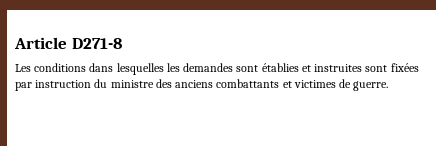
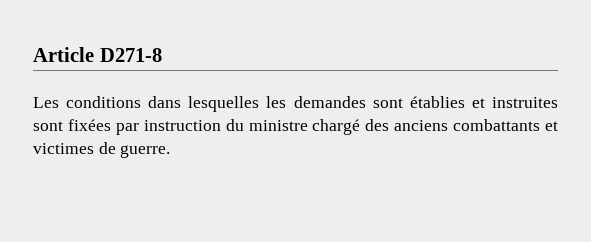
(154, 84) none -> [312,119,361,135] chargé

